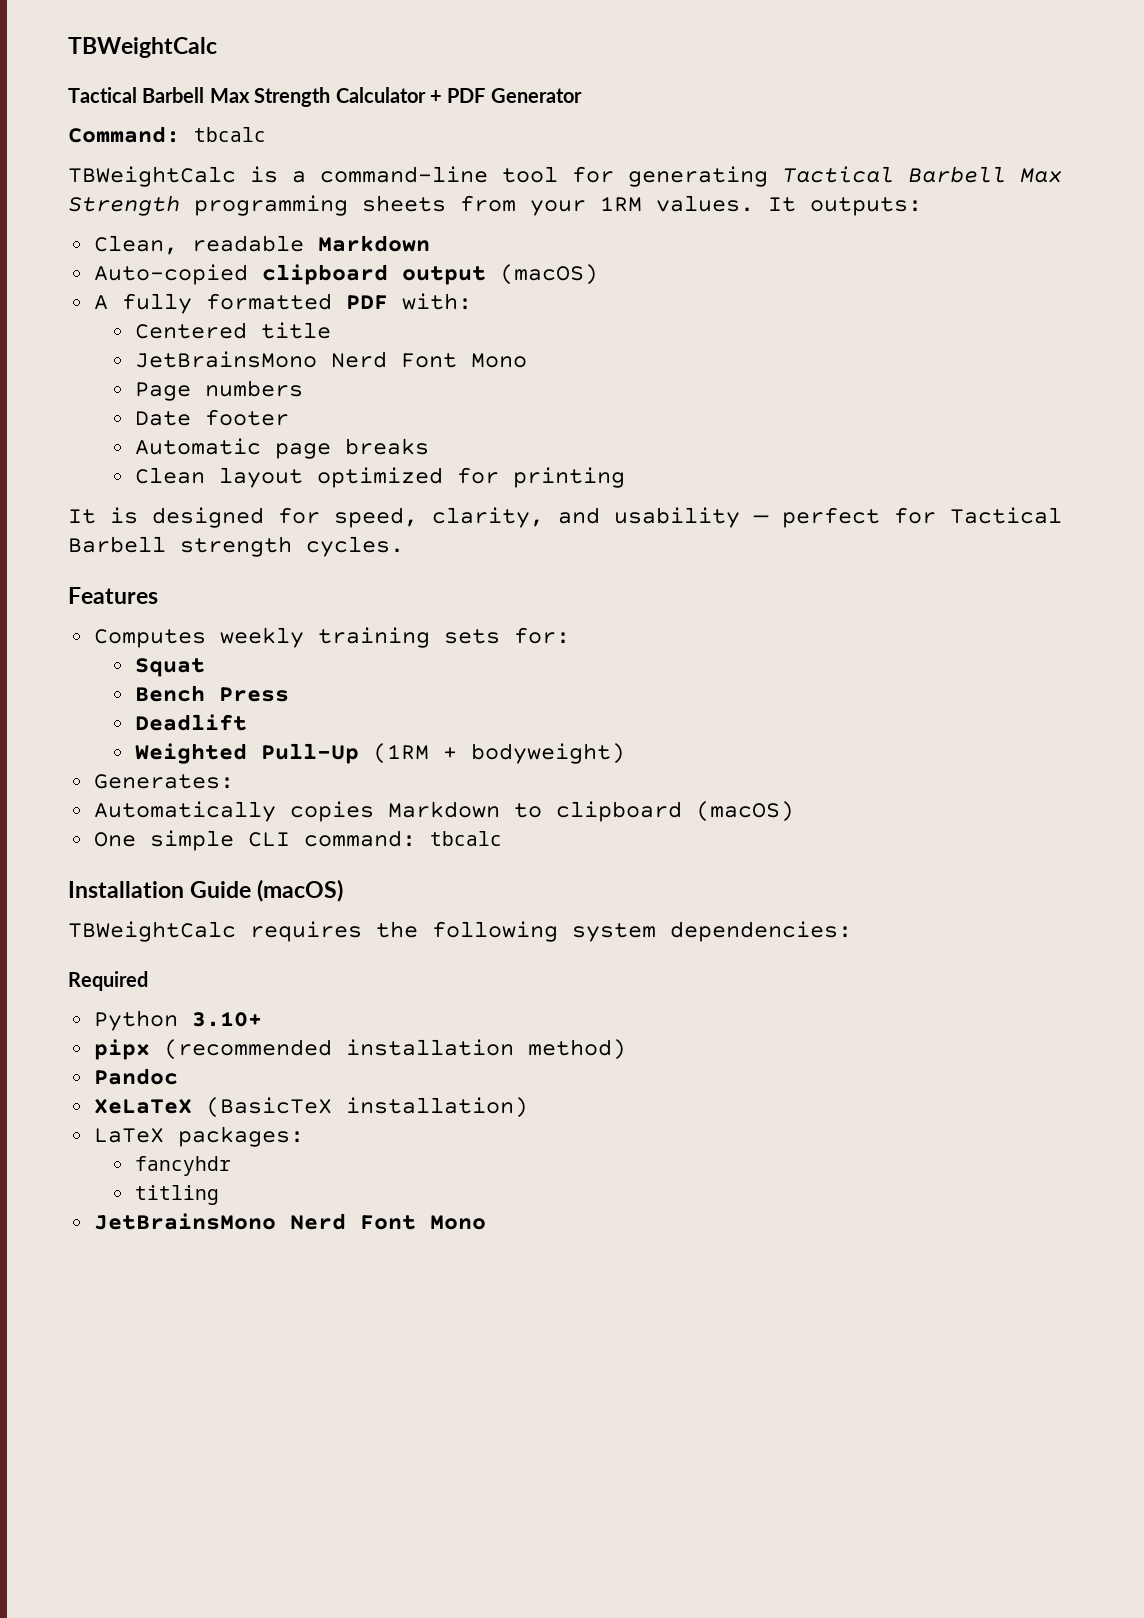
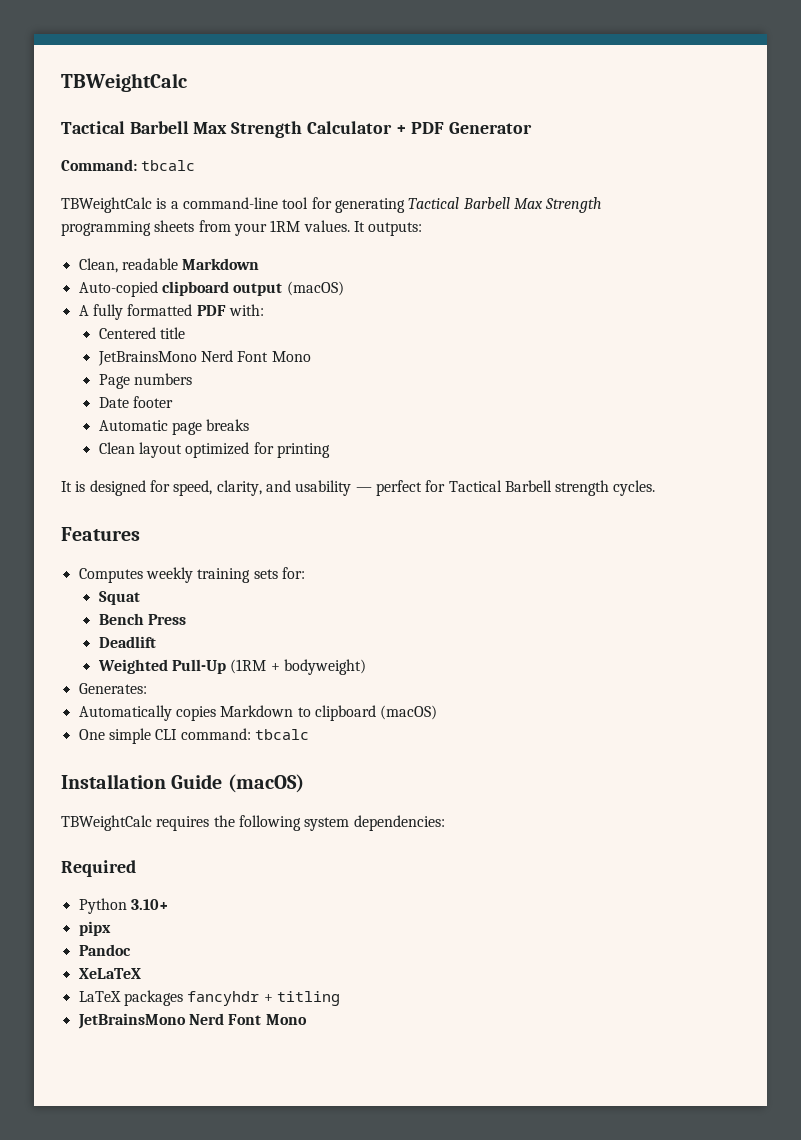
[163,1039,626,1060] (recommended installation method) -> (111, 928) none
[205,1097,528,1118] (BasicTeX installation) -> (141, 973) none
[177,1126,304,1147] packages: // -> [123,990,183,1006] packages
(232, 1166) // -> [263,994,273,1002] +

